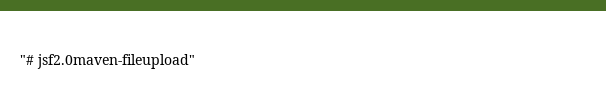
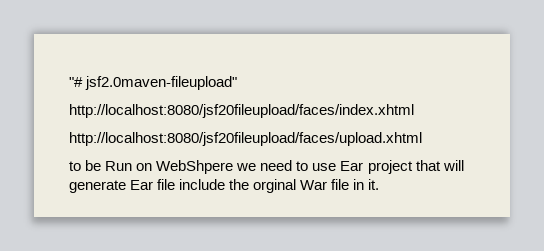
(195, 61) none -> [69,104,414,118] [69,132,422,146] [69,160,464,174] [69,179,380,193] // http://localhost:8080/jsf20fileupload/faces/index.xhtml // http://localhost:8080/jsf20fileupload/faces/upload.xhtml // to be Run on WebShpere we need to use Ear project that will generate Ear file include the orginal War file in it.

